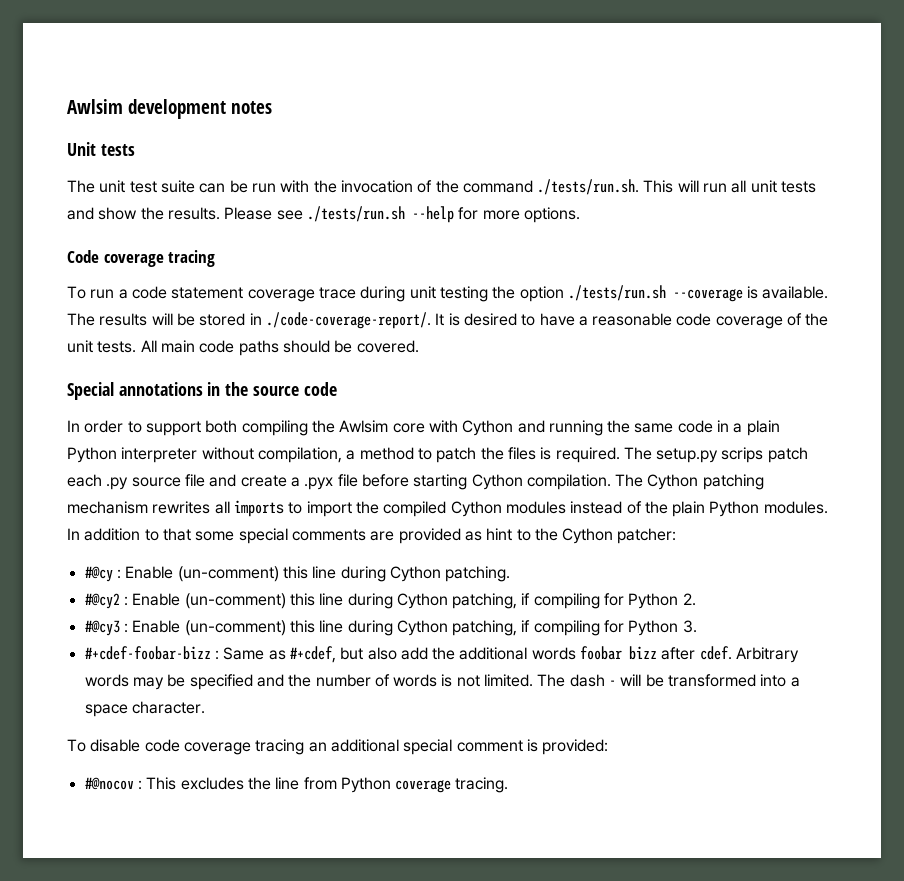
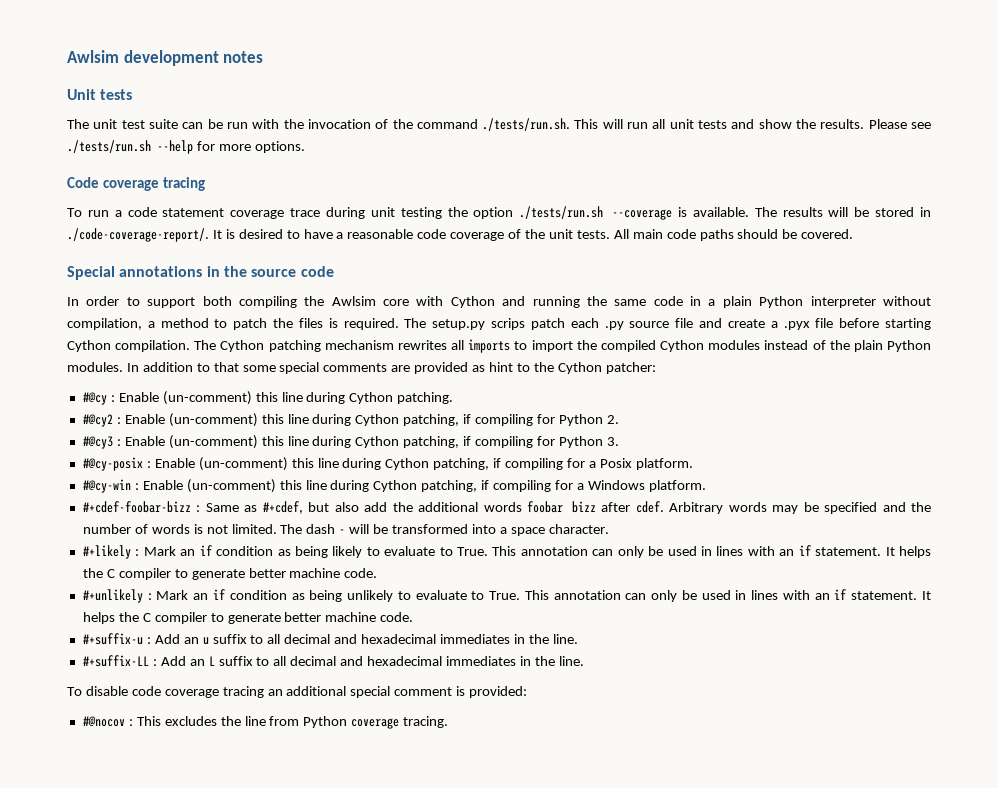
(697, 626) none -> [82,457,693,471] [82,479,706,493] // #@cy-posix : Enable (un-comment) this line during Cython patching, if compiling for a Posix platform. // #@cy-win : Enable (un-comment) this line during Cython patching, if compiling for a Windows platform.
(205, 707) none -> [82,545,931,559] [82,568,378,580] [82,589,931,603] [82,612,414,624] [82,633,578,645] [82,655,584,667] // #+likely : Mark an if condition as being likely to evaluate to True. This annotation can only be used in lines with an if statement. It helps the C compiler to generate better machine code. // #+unlikely : Mark an if condition as being unlikely to evaluate to True. This annotation can only be used in lines with an if statement. It helps the C compiler to generate better machine code. // #+suffix-u : Add an u suffix to all decimal and hexadecimal immediates in the line. // #+suffix-LL : Add an L suffix to all decimal and hexadecimal immediates in the line.

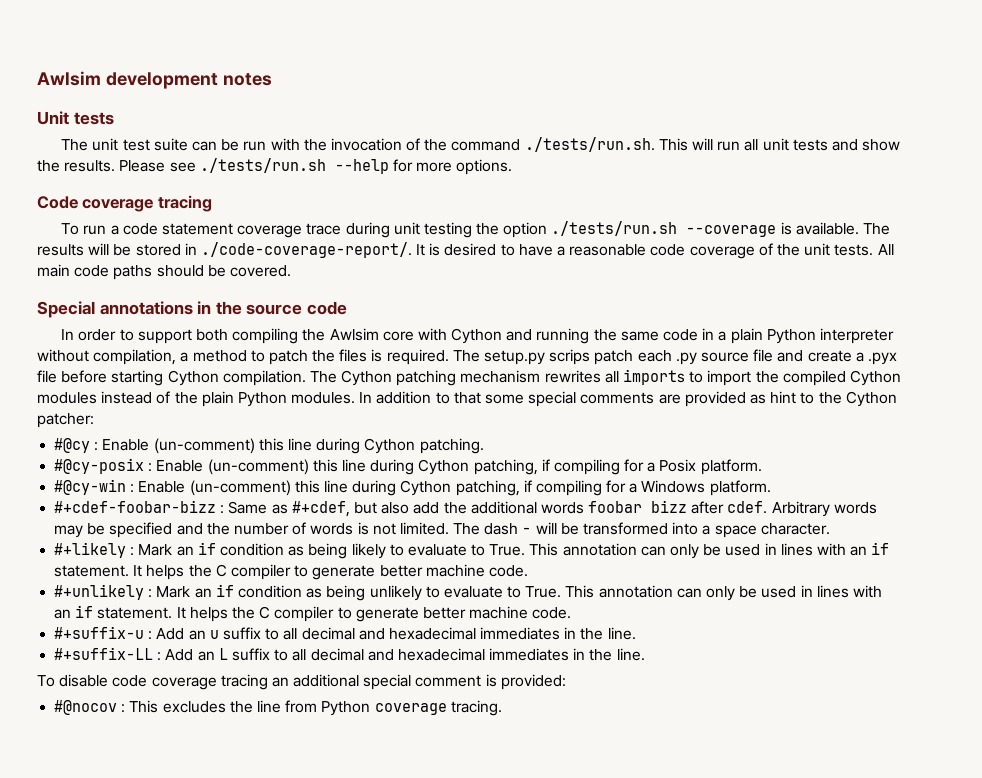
[82,413,619,427] [82,435,619,449] // #@cy2 : Enable (un-comment) this line during Cython patching, if compiling for Python 2. // #@cy3 : Enable (un-comment) this line during Cython patching, if compiling for Python 3. -> (484, 446) none

